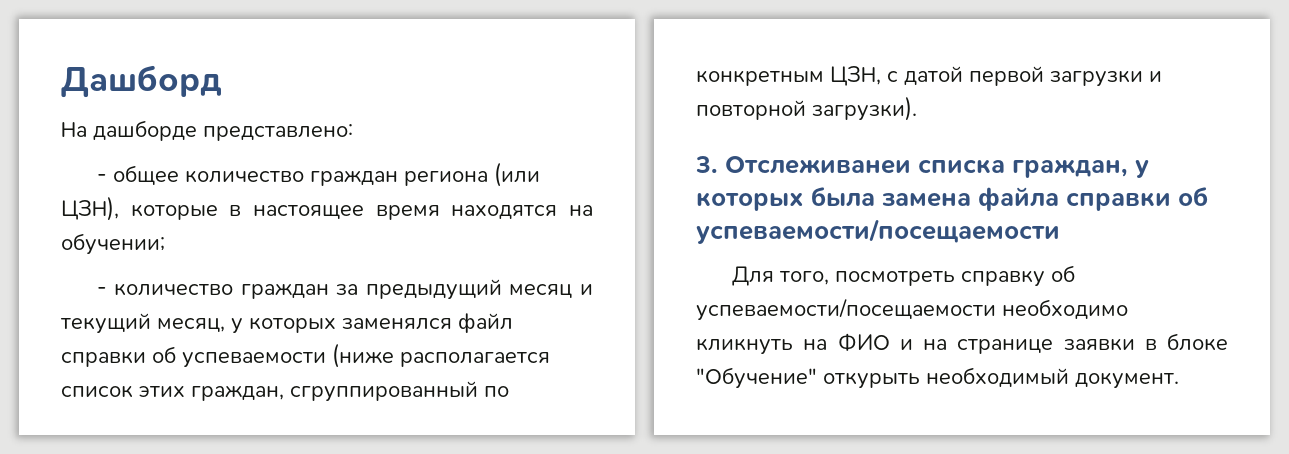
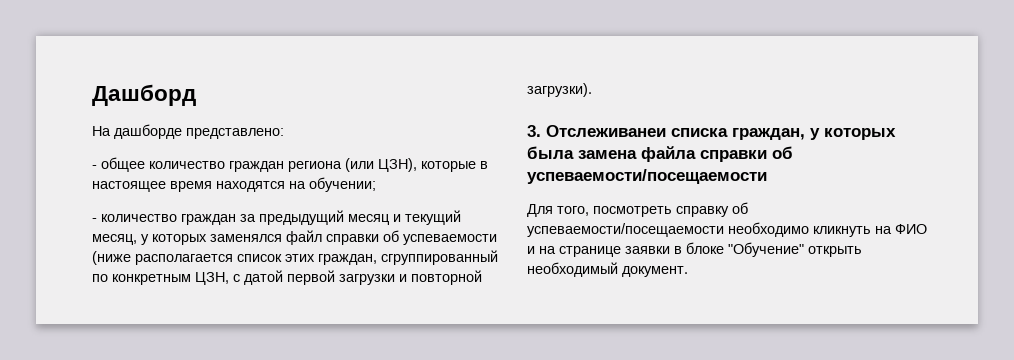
[823,372,920,389] откурыть -> [808,246,862,257] открыть

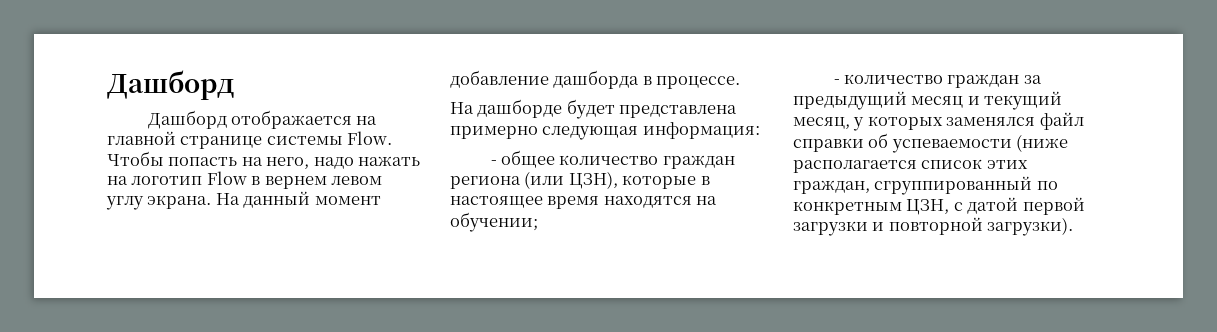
[92,124,284,139] На дашборде представлено: -> [147,110,378,129] [107,131,393,149] [107,151,421,169] [107,171,383,189] [106,191,381,210] [450,70,741,89] [450,99,738,119] [450,122,760,140] Дашборд отображается на главной странице системы Flow. Чтобы попасть на него, надо нажать на логотип Flow в вернем левом углу экрана. На данный момент добавление дашборда в процессе. // На дашборде будет представлена примерно следующая информация:
[527,125,896,140] [527,146,793,162] [527,169,767,184] [527,202,748,217] [527,222,927,237] [527,242,862,257] [527,262,688,277] // 3. Отслеживанеи списка граждан, у которых была замена файла справки об успеваемости/посещаемости // Для того, посмотреть справку об успеваемости/посещаемости необходимо кликнуть на ФИО и на странице заявки в блоке "Обучение" открыть необходимый документ. -> (1074, 226) none

